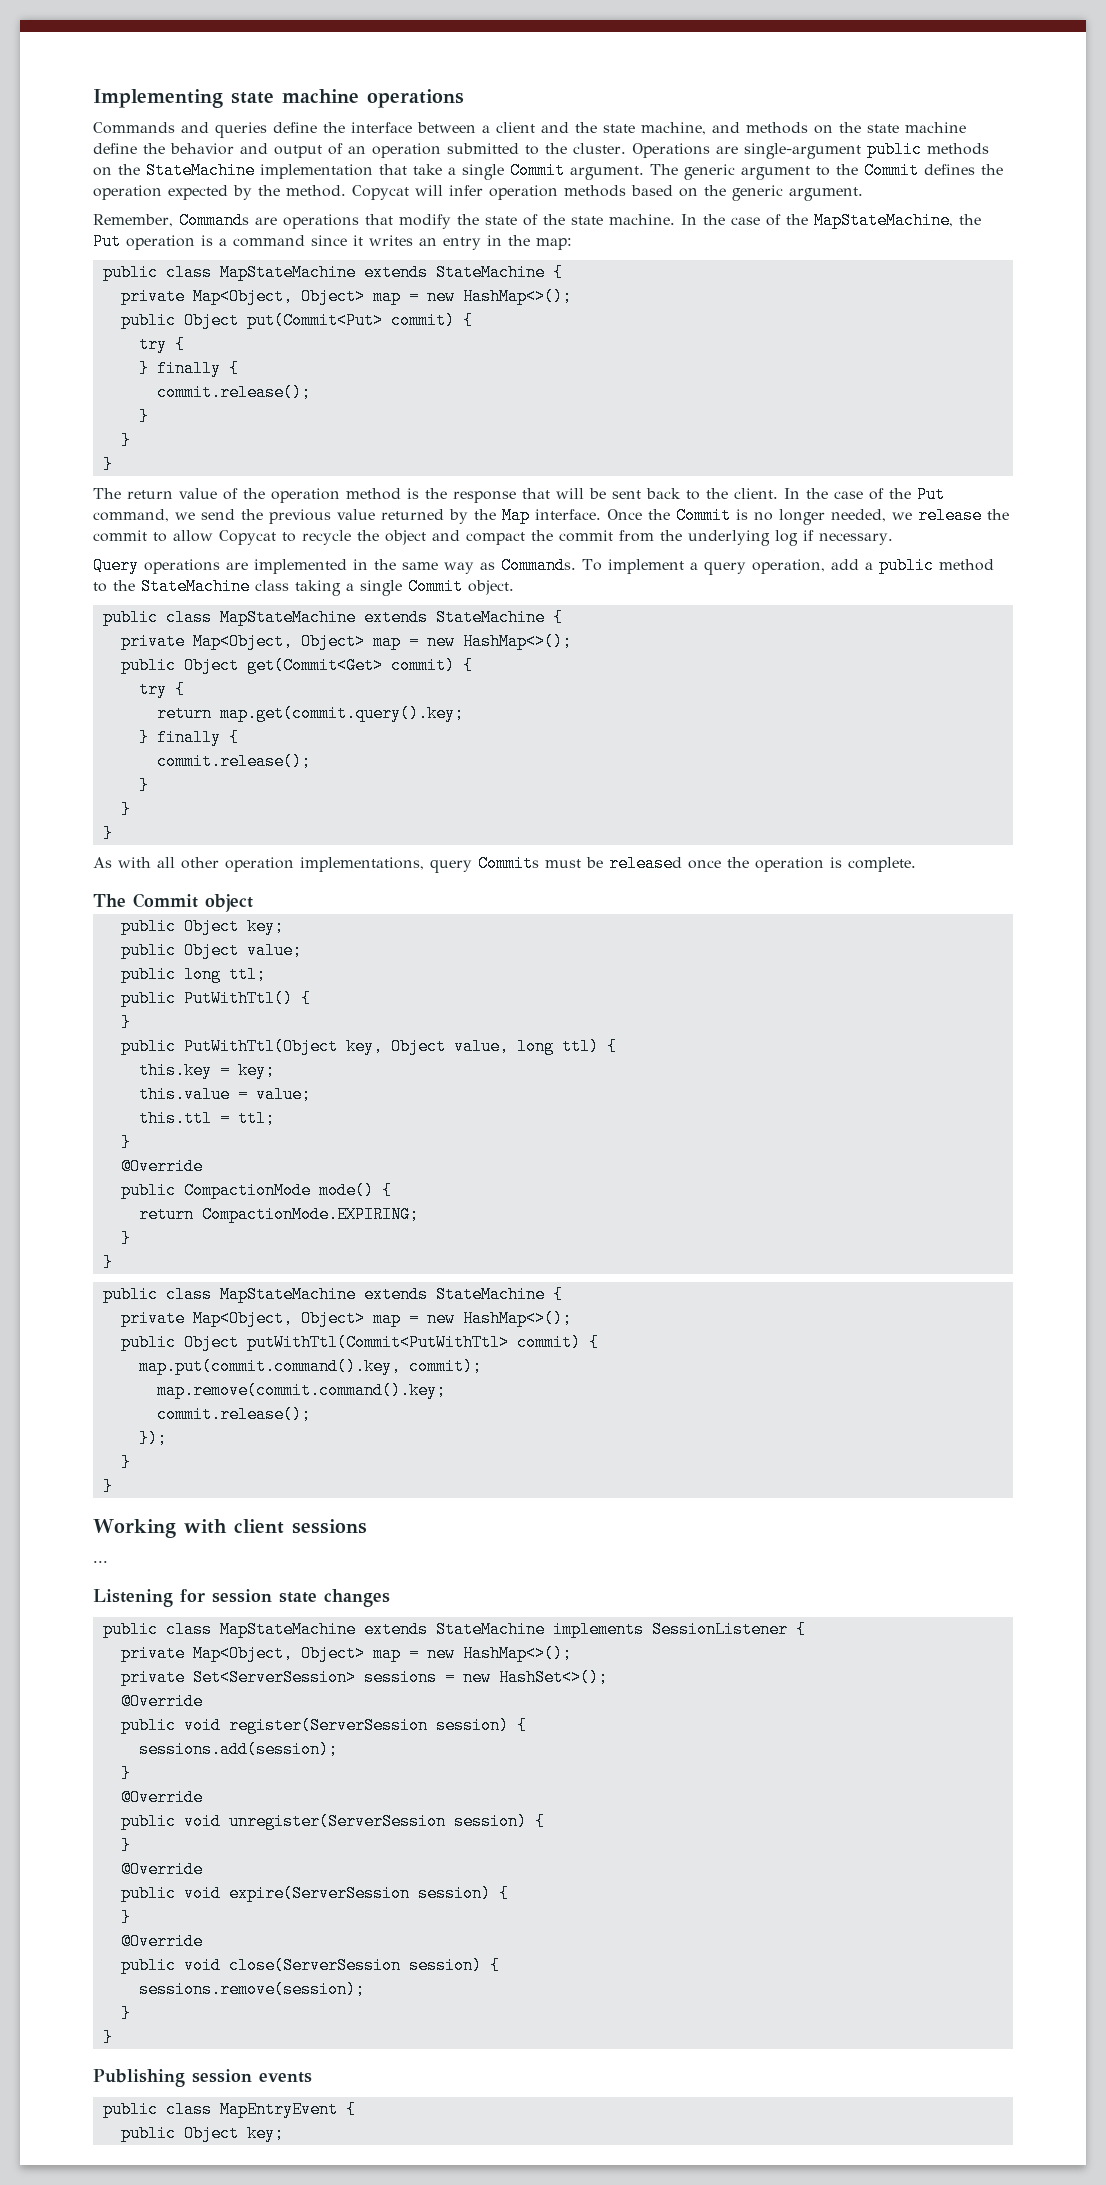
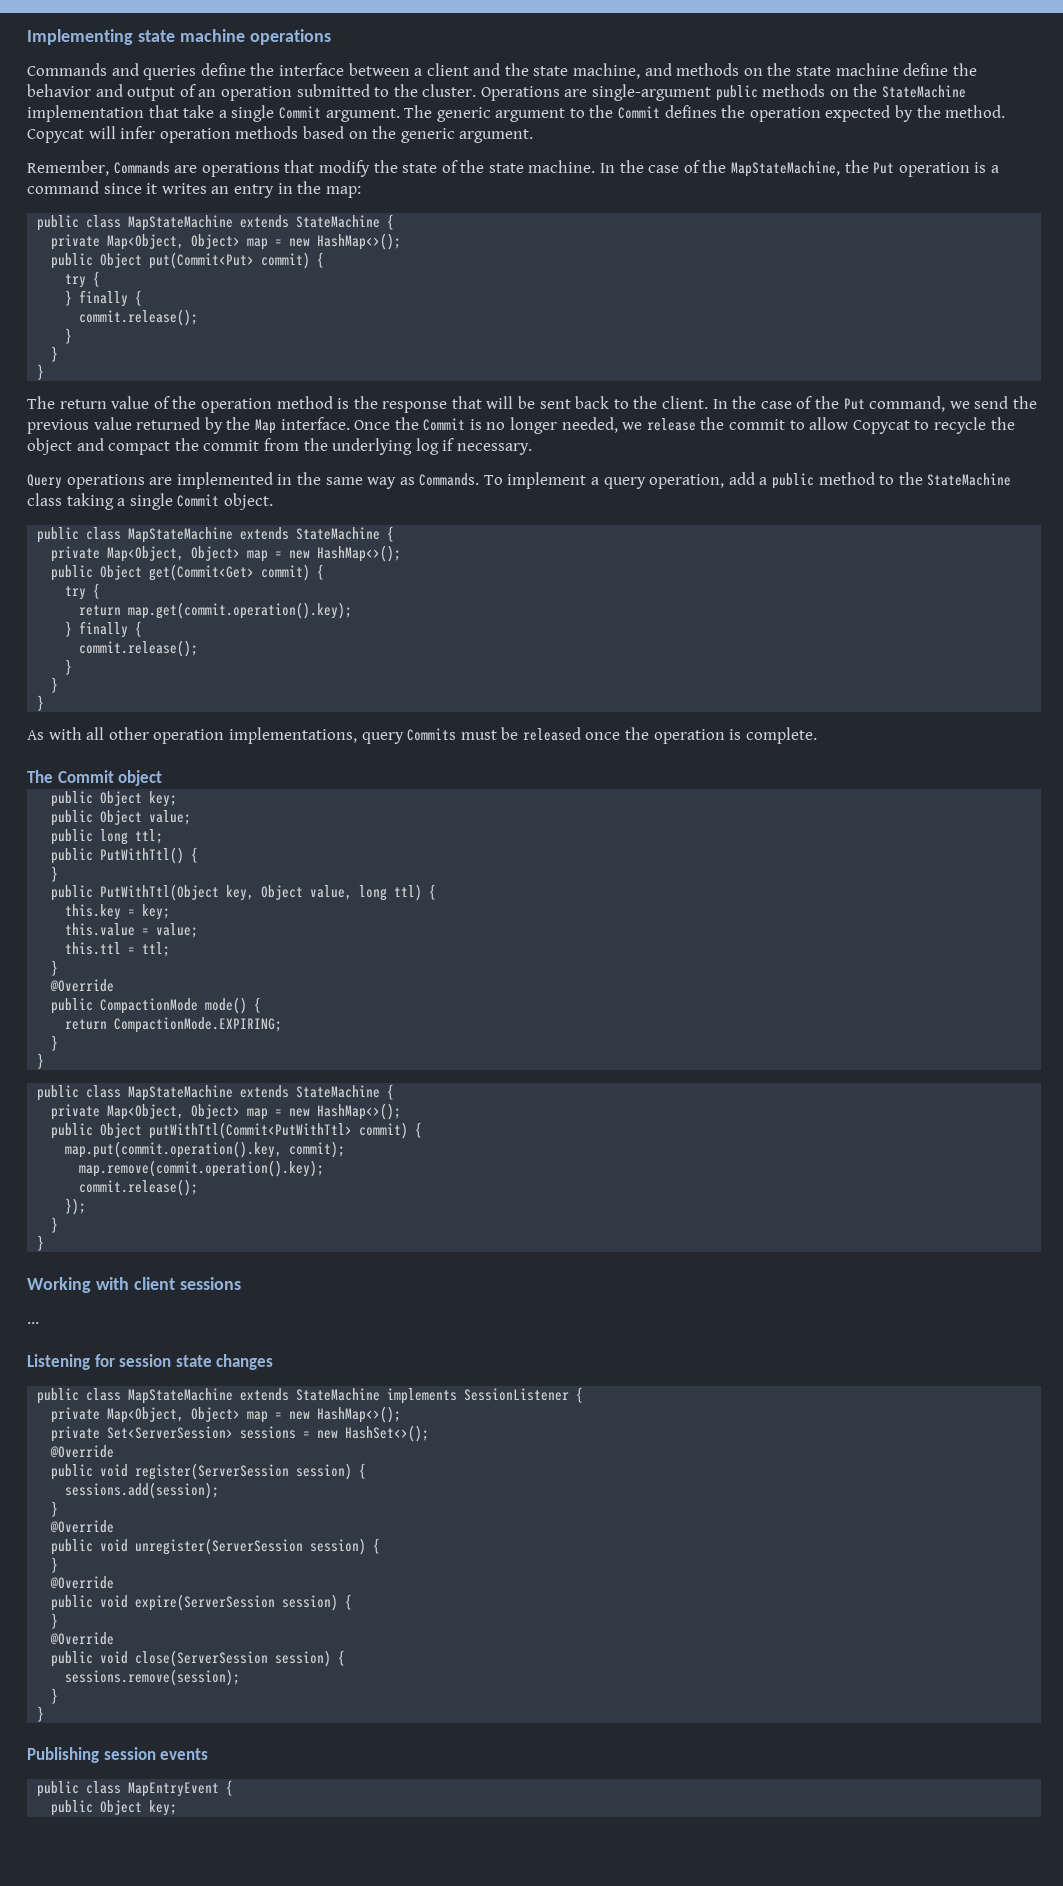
[219,705,464,722] map.get(commit.query().key; -> [128,602,353,619] map.get(commit.operation().key);
[138,1358,401,1375] map.put(commit.command().key, -> [65,1141,283,1158] map.put(commit.operation().key,
[156,1382,446,1399] map.remove(commit.command().key; -> [79,1160,325,1177] map.remove(commit.operation().key);

